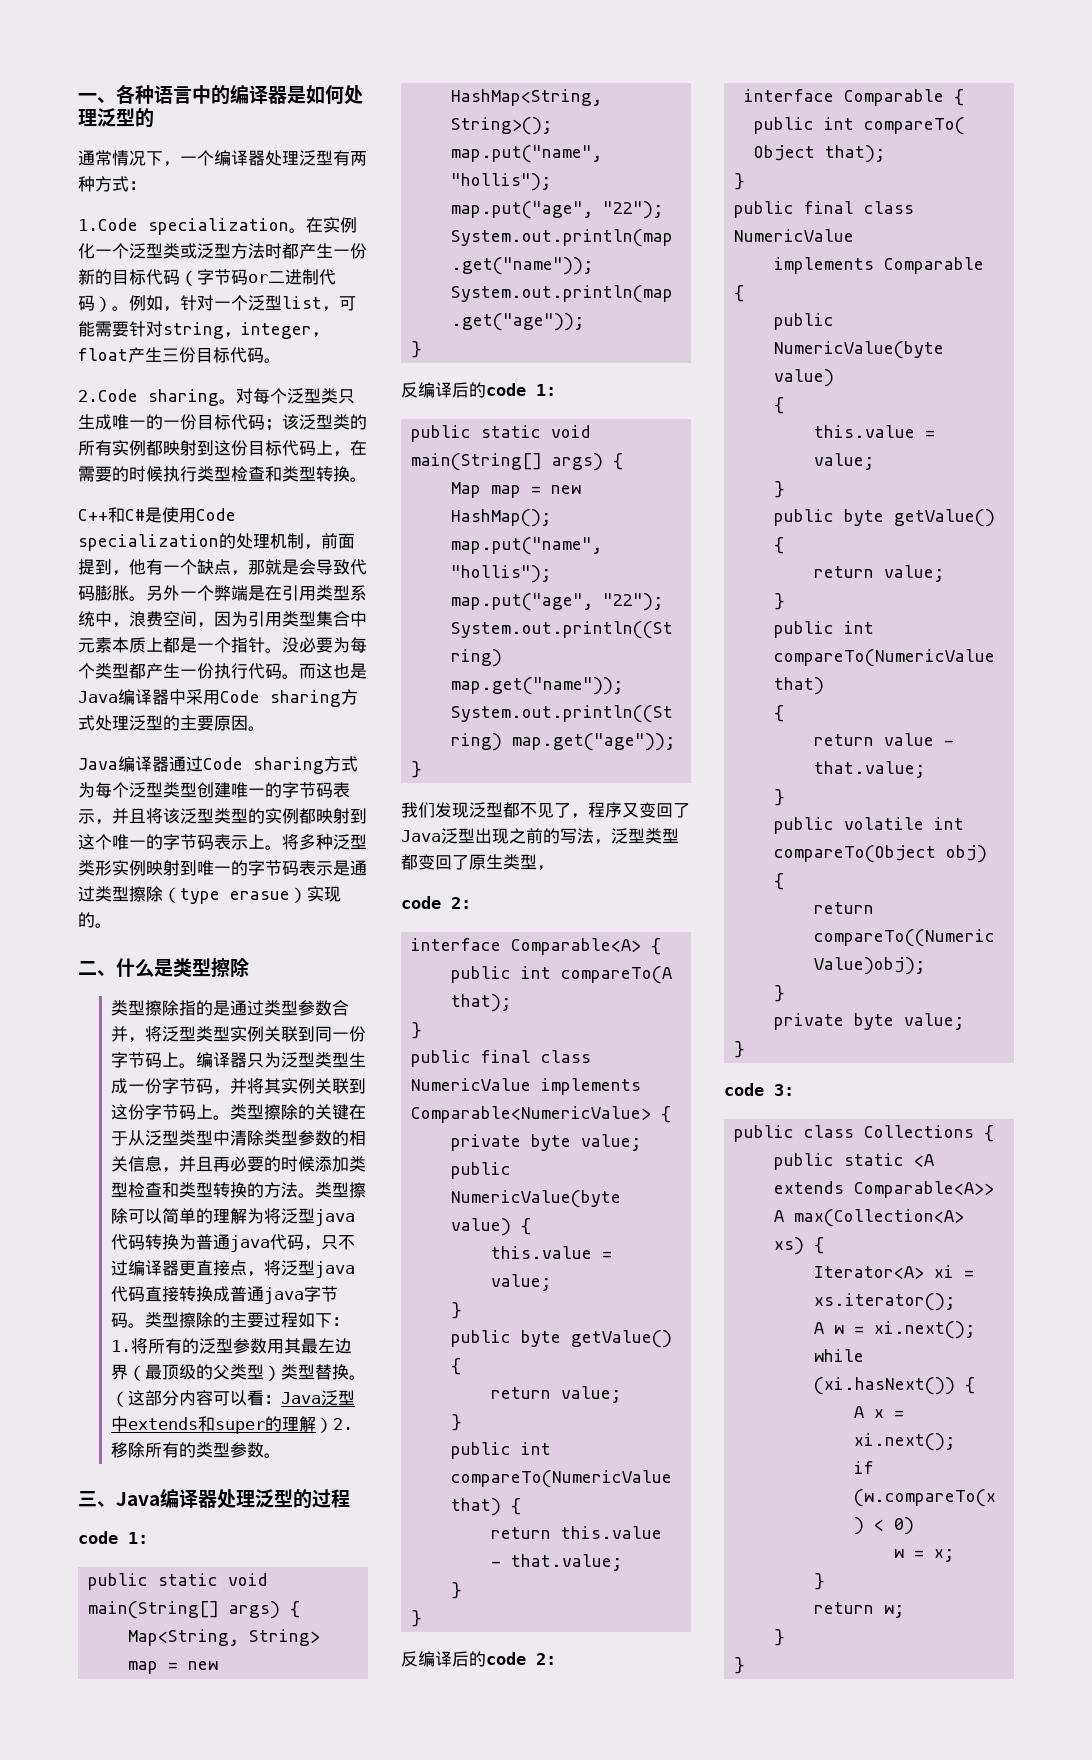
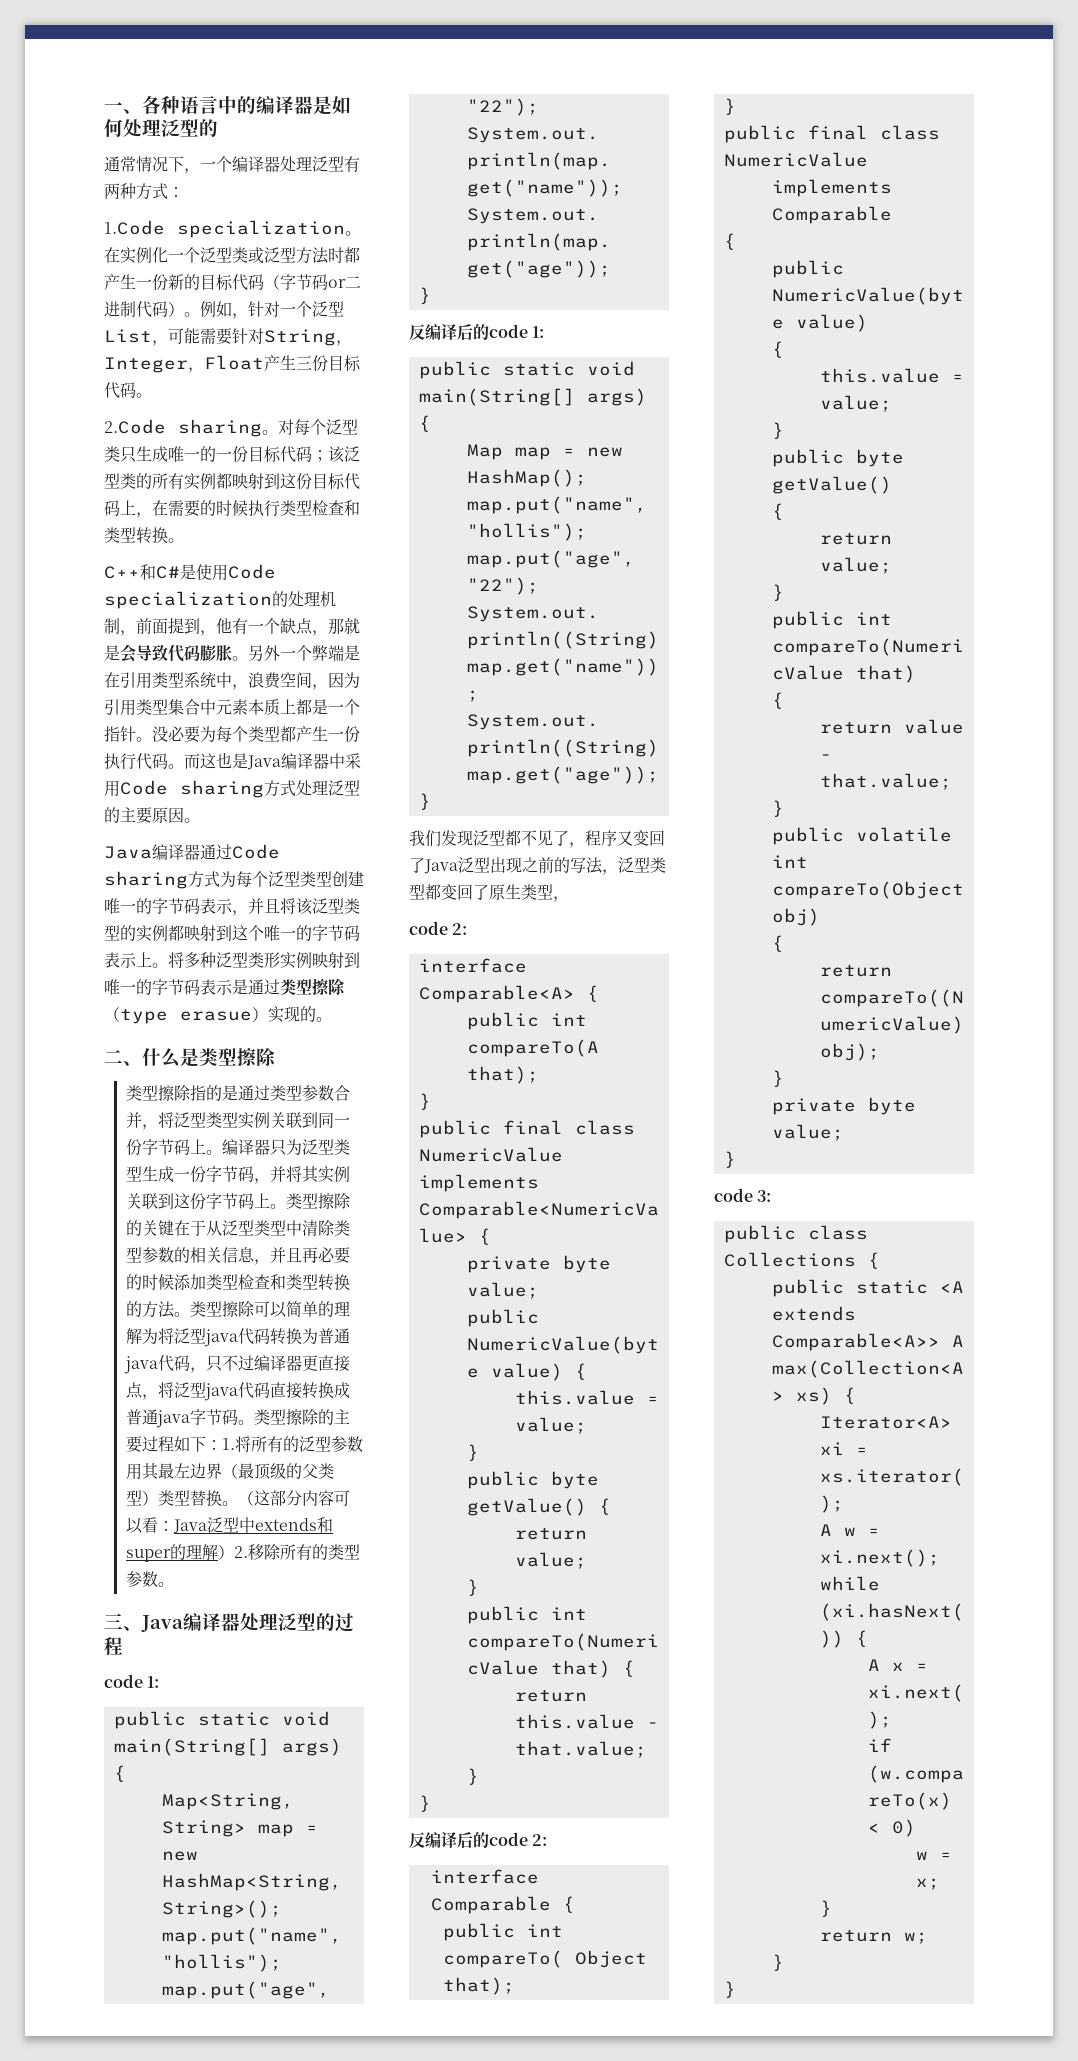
[282,296,322,309] list -> [104,329,152,343] List
[163,322,329,339] [78,348,128,361] string，integer，float -> [264,329,352,346] [104,355,264,373] String，Integer，Float

